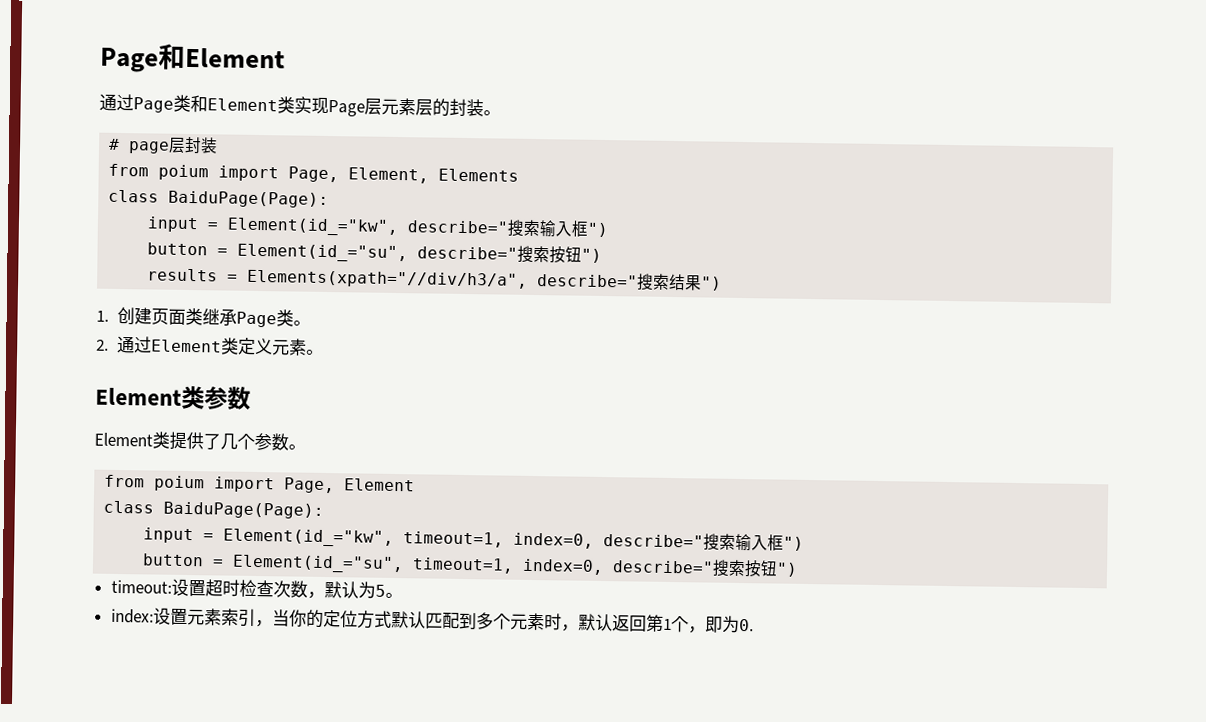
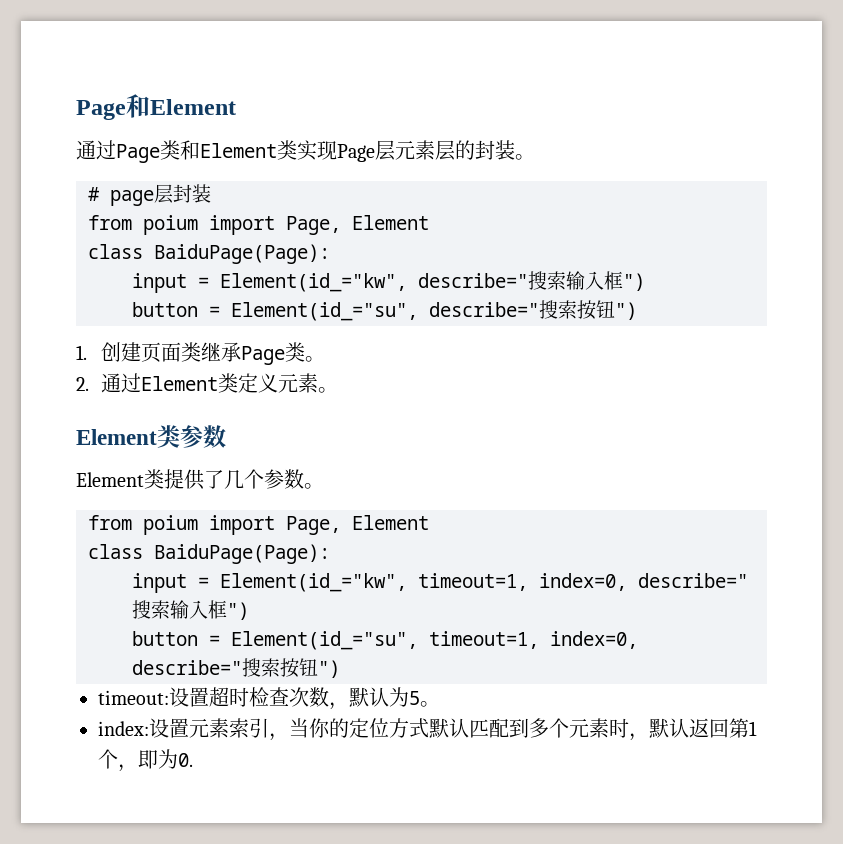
[348,167,520,184] Element, Elements -> [352,215,429,230] Element
[147,268,723,291] // results = Elements(xpath="//div/h3/a", describe="搜索结果") -> (637, 311) none

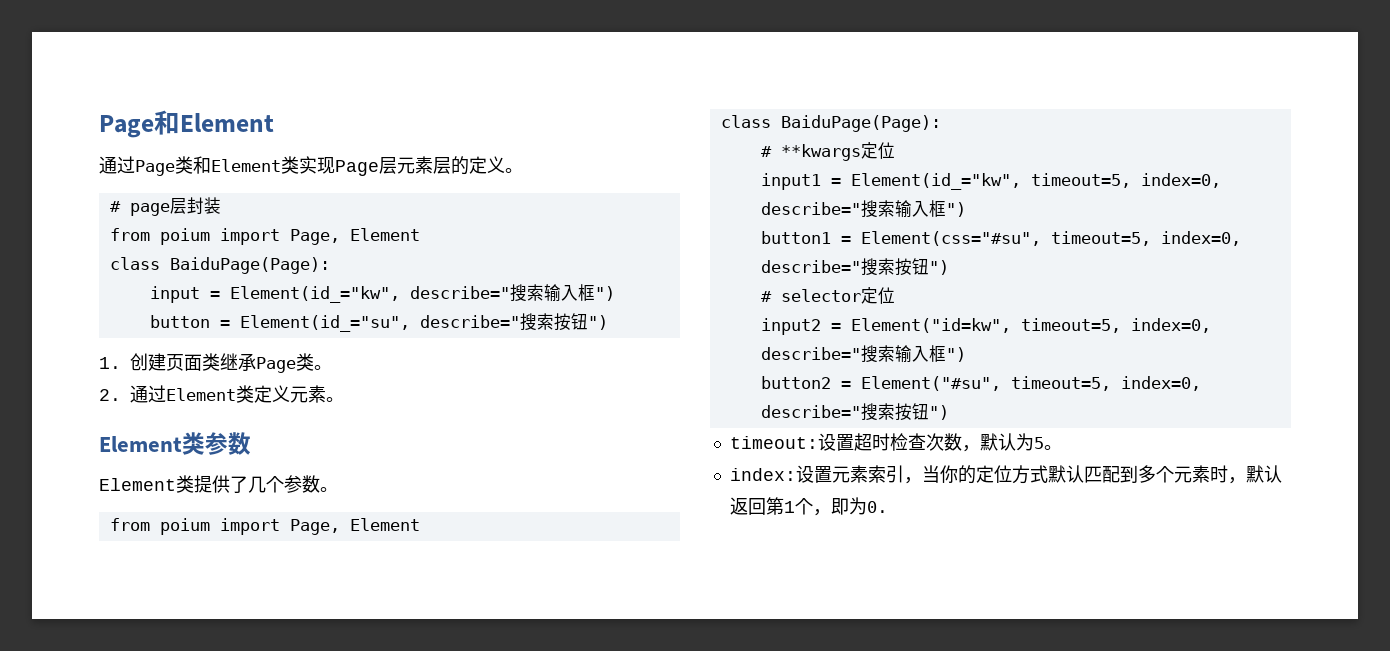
[475,140,515,160] 封装 -> [469,156,505,174] 定义
[132,573,748,593] [132,600,249,620] [132,631,539,650] input = Element(id_="kw", timeout=1, index=0, describe="搜索输入框") // button = Element(id_="su", timeout=1, -> [760,142,895,161] [760,173,1221,190] [760,200,966,218] [760,231,1241,246] [760,258,949,276] [760,287,895,304] [760,318,1211,335] [760,345,966,363] [760,376,1111,391] # **kwargs定位 // input1 = Element(id_="kw", timeout=5, index=0, describe="搜索输入框") // button1 = Element(css="#su", timeout=5, index=0, describe="搜索按钮") // # selector定位 // input2 = Element("id=kw", timeout=5, index=0, describe="搜索输入框") // button2 = Element("#su", timeout=5,

